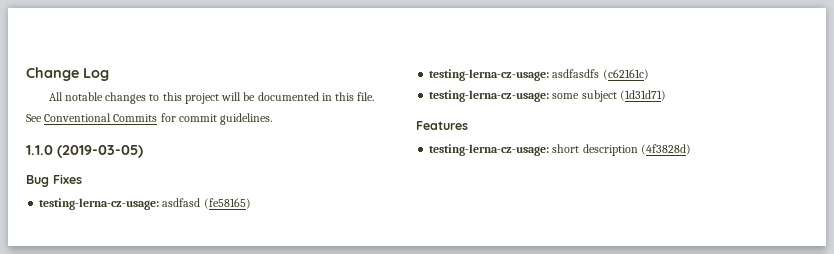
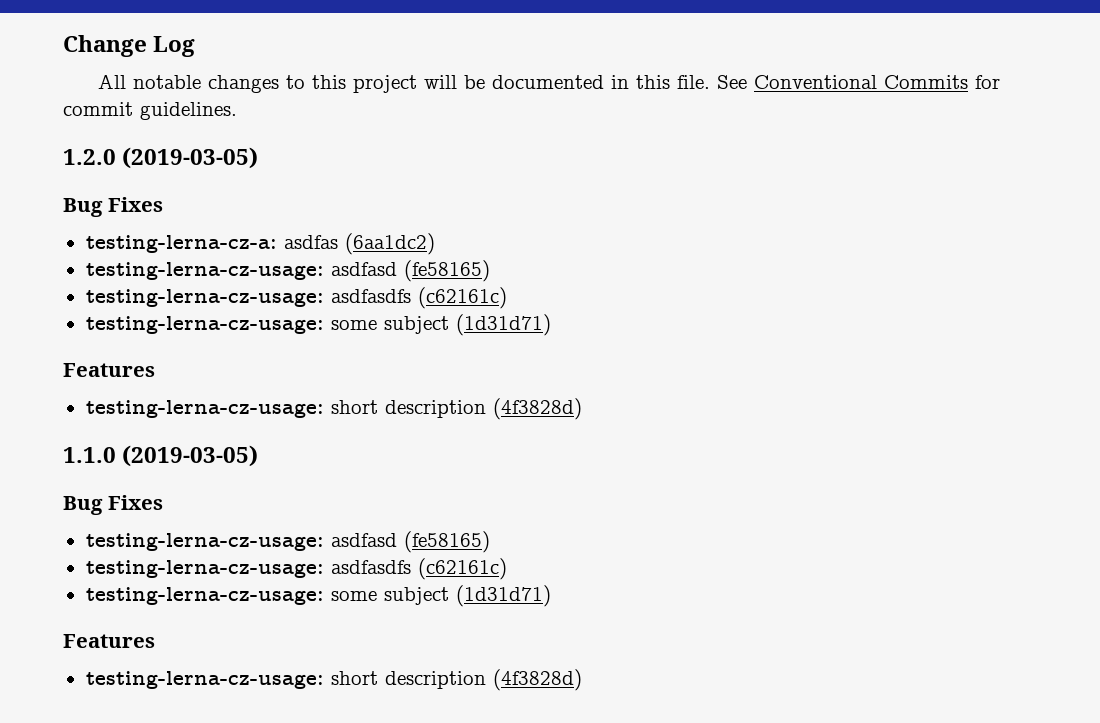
(273, 119) none -> [63,147,259,169] [63,197,163,217] [85,233,435,255] [85,260,490,282] [85,287,507,309] [85,314,551,336] [63,363,155,377] [85,398,582,420] // 1.2.0 (2019-03-05) // Bug Fixes // testing-lerna-cz-a: asdfas (6aa1dc2) // testing-lerna-cz-usage: asdfasd (fe58165) // testing-lerna-cz-usage: asdfasdfs (c62161c) // testing-lerna-cz-usage: some subject (1d31d71) // Features // testing-lerna-cz-usage: short description (4f3828d)

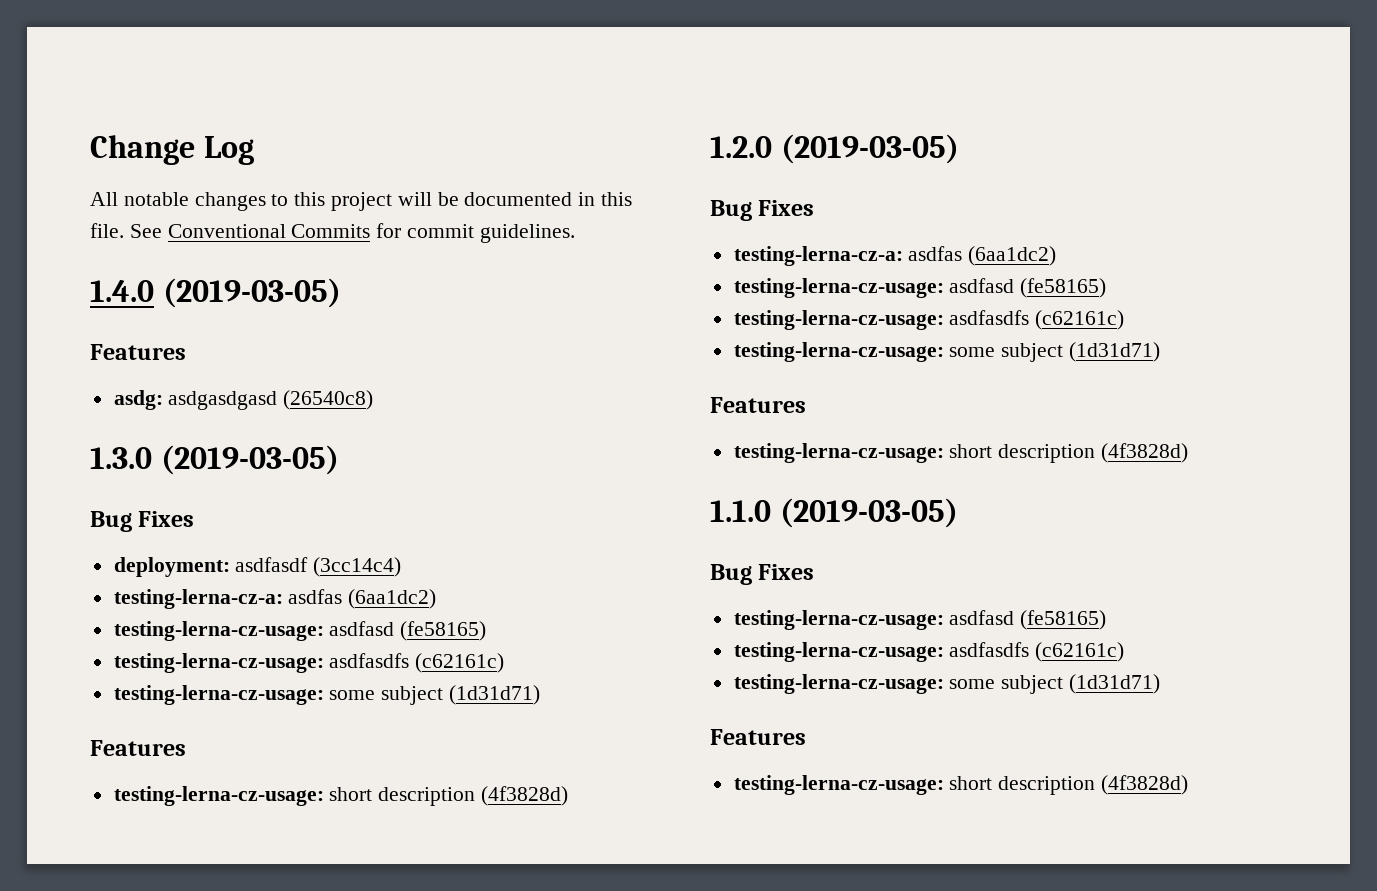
(237, 111) none -> [90,278,341,308] [90,344,186,360] [113,390,374,410] [90,445,339,475] [90,511,195,532] [113,557,402,577] [113,589,437,609] [113,621,487,641] [113,653,505,673] [113,685,541,705] [90,740,186,756] [113,786,569,806] // 1.4.0 (2019-03-05) // Features // asdg: asdgasdgasd (26540c8) // 1.3.0 (2019-03-05) // Bug Fixes // deployment: asdfasdf (3cc14c4) // testing-lerna-cz-a: asdfas (6aa1dc2) // testing-lerna-cz-usage: asdfasd (fe58165) // testing-lerna-cz-usage: asdfasdfs (c62161c) // testing-lerna-cz-usage: some subject (1d31d71) // Features // testing-lerna-cz-usage: short description (4f3828d)

